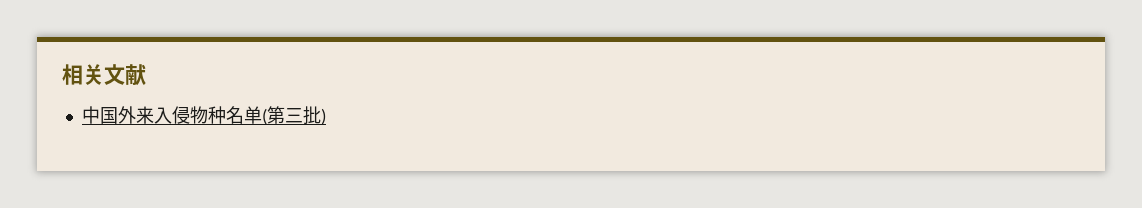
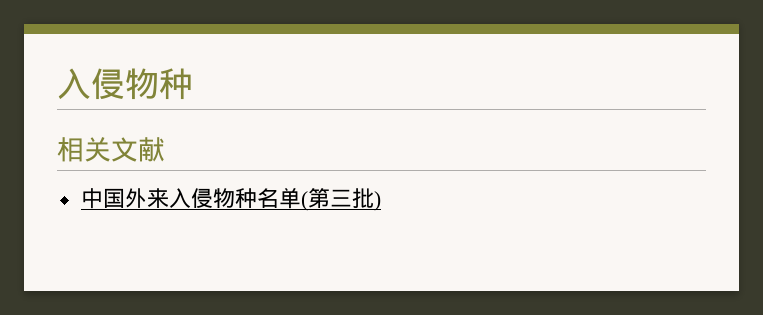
(62, 74) none -> [57,68,193,100] 入侵物种 //

